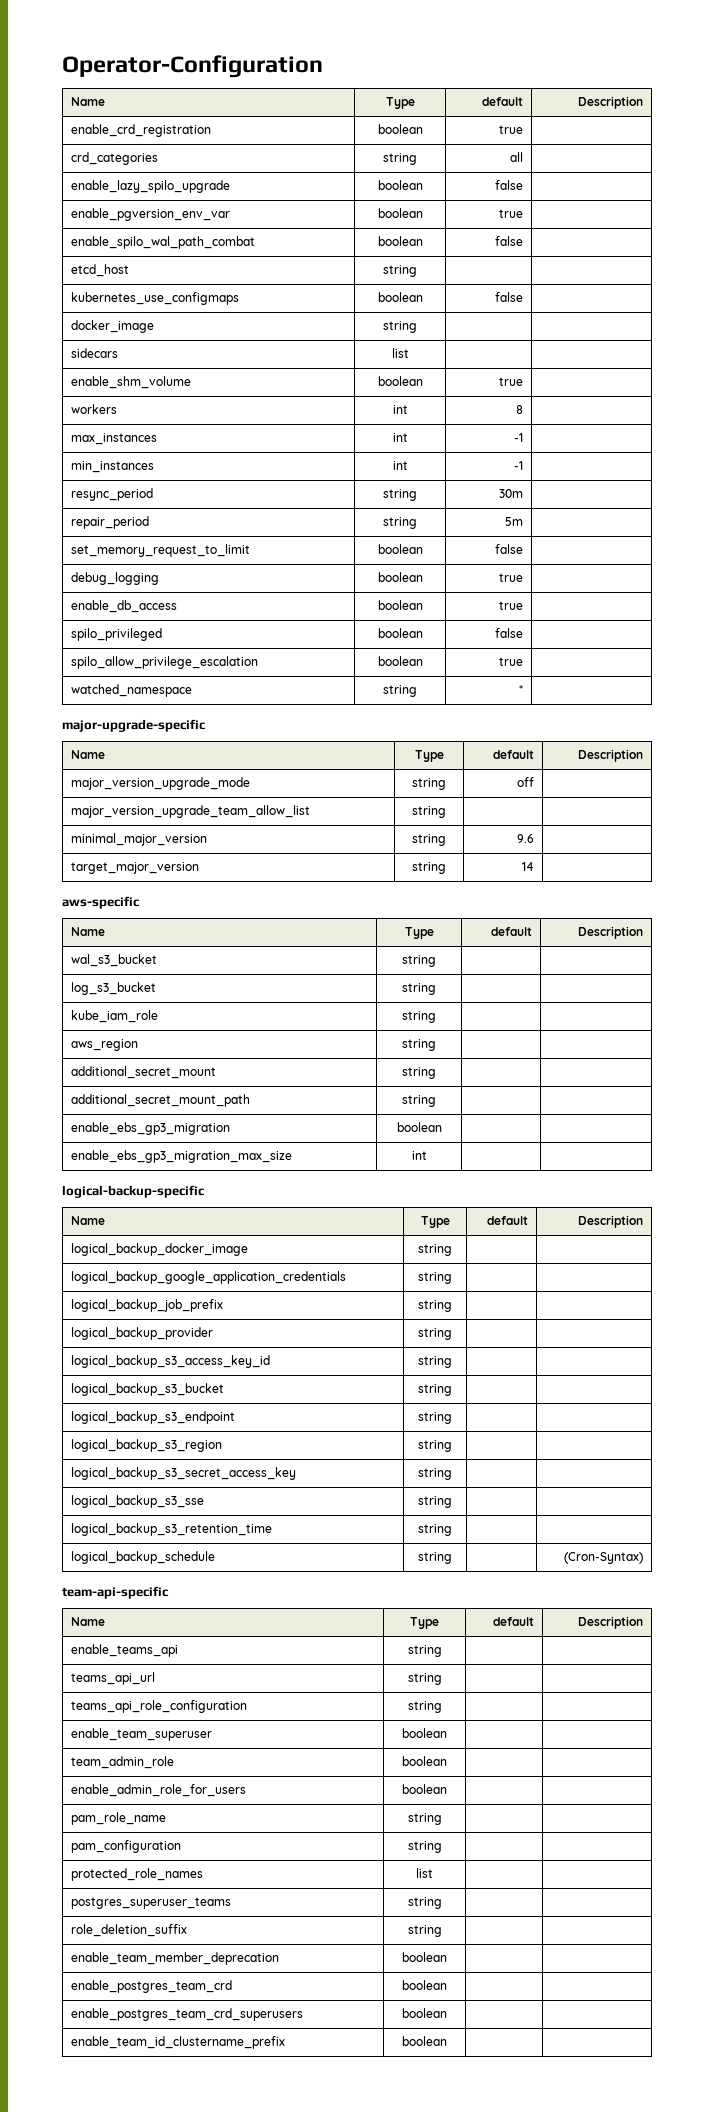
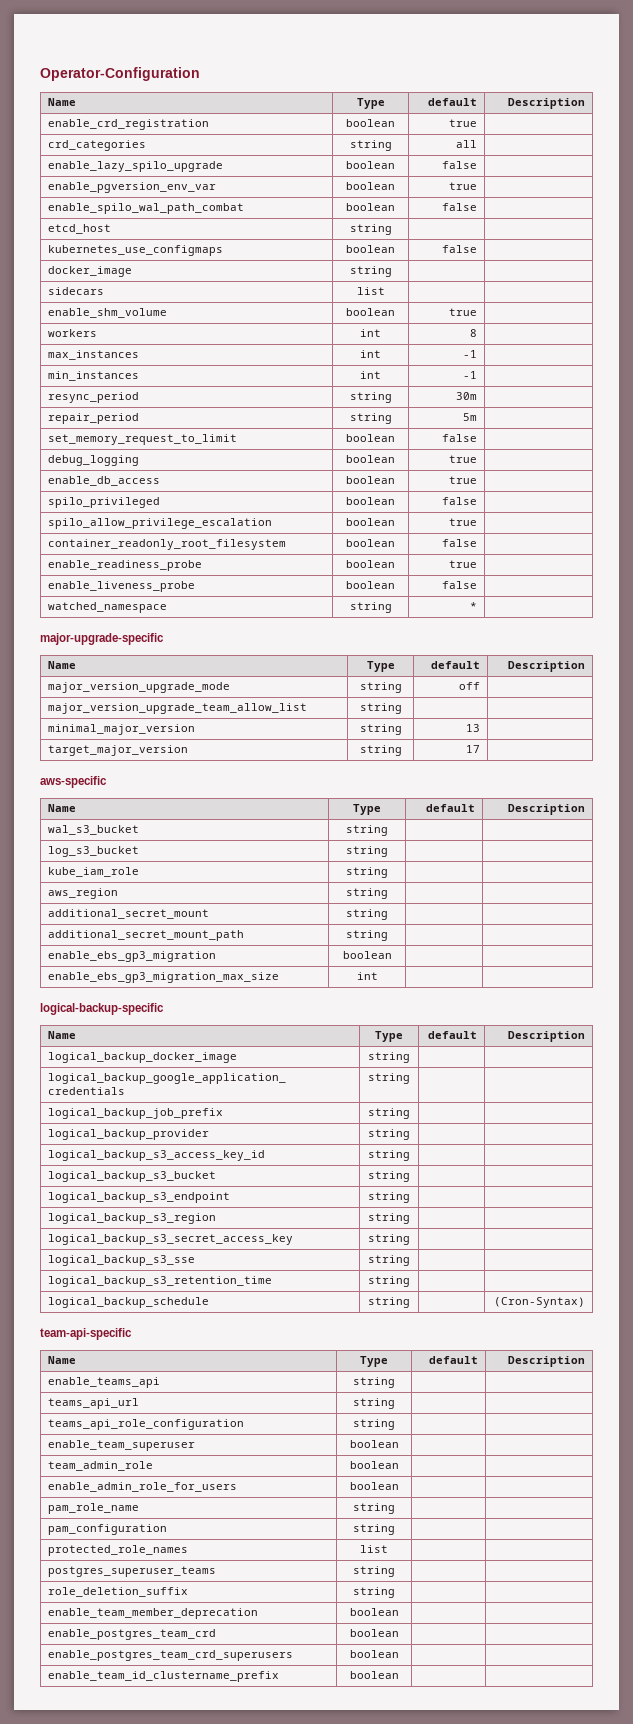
(523, 661) none -> [47,539,286,550] [346,539,395,547] [442,539,478,547] [47,560,202,571] [346,560,395,568] [449,560,478,568] [47,581,195,592] [346,581,395,589] [442,581,478,589] // container_readonly_root_filesystem | boolean | false | // enable_readiness_probe | boolean | true | // enable_liveness_probe | boolean | false |
[516,834,534,843] 9.6 -> [466,724,481,732] 13
[521,862,534,871] 14 -> [466,745,481,753] 17

